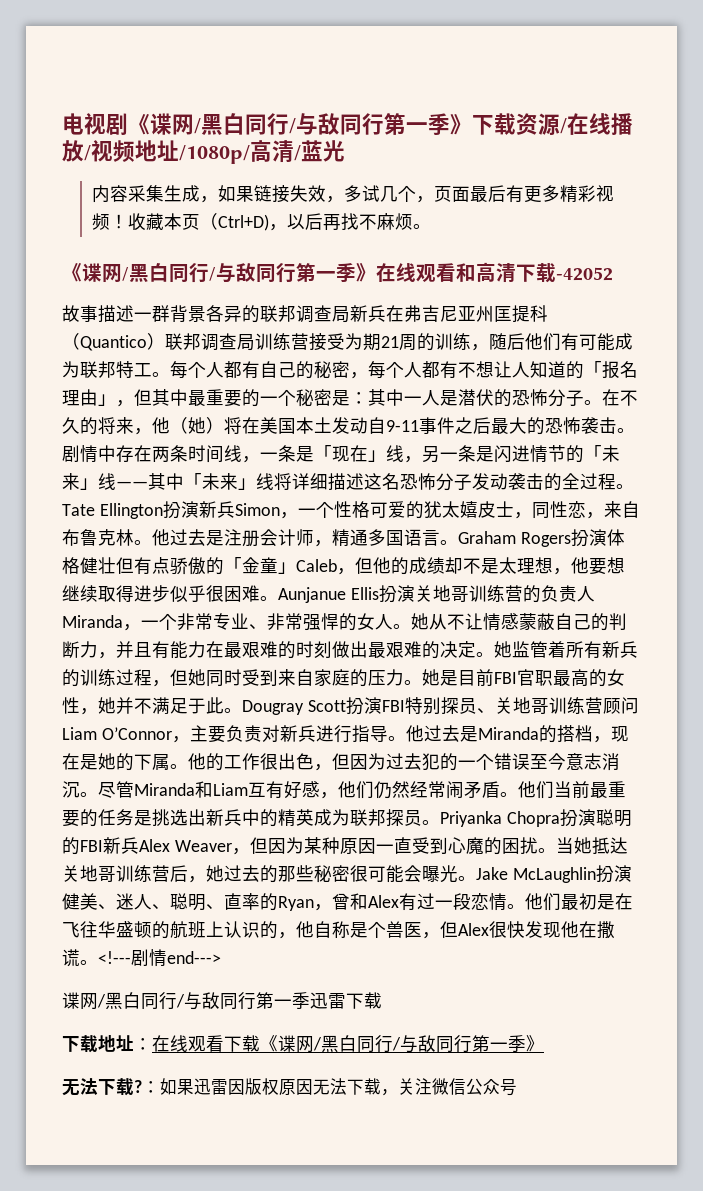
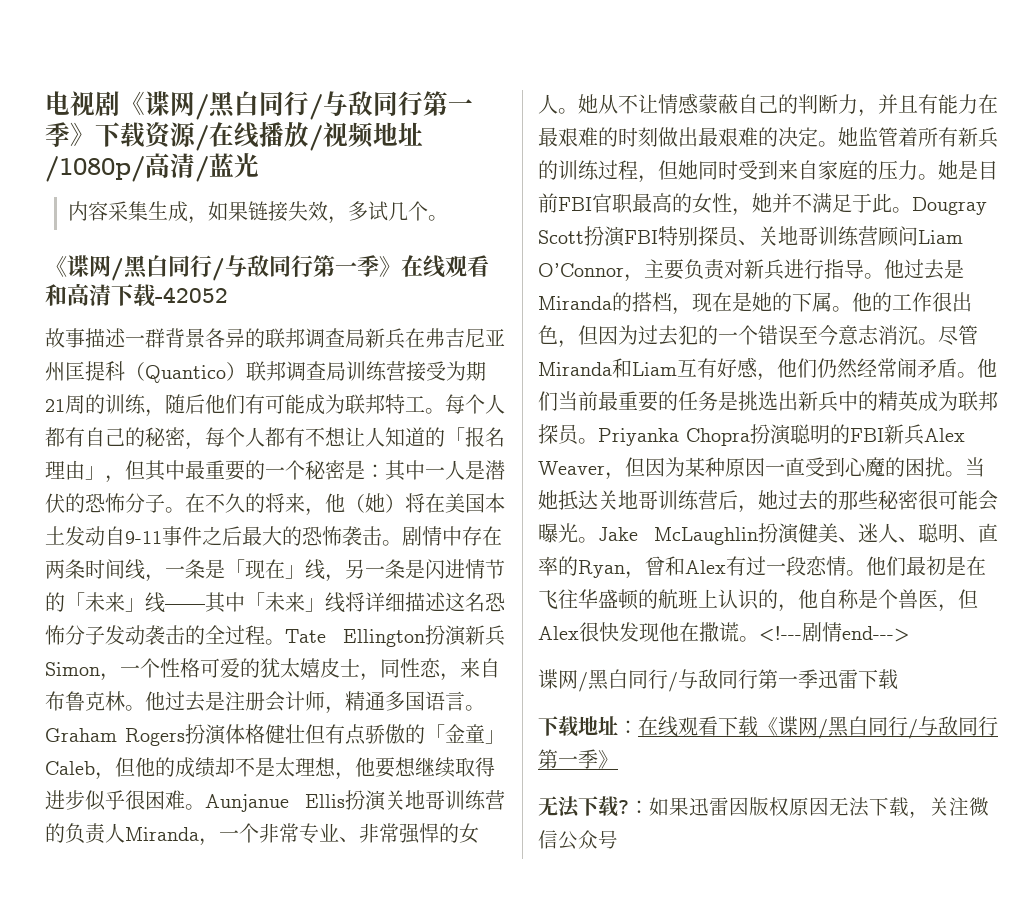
[415,185,614,203] [91,213,413,231] ，页面最后有更多精彩视频！收藏本页（Ctrl+D)，以后再找不麻烦 -> (429, 211) none

